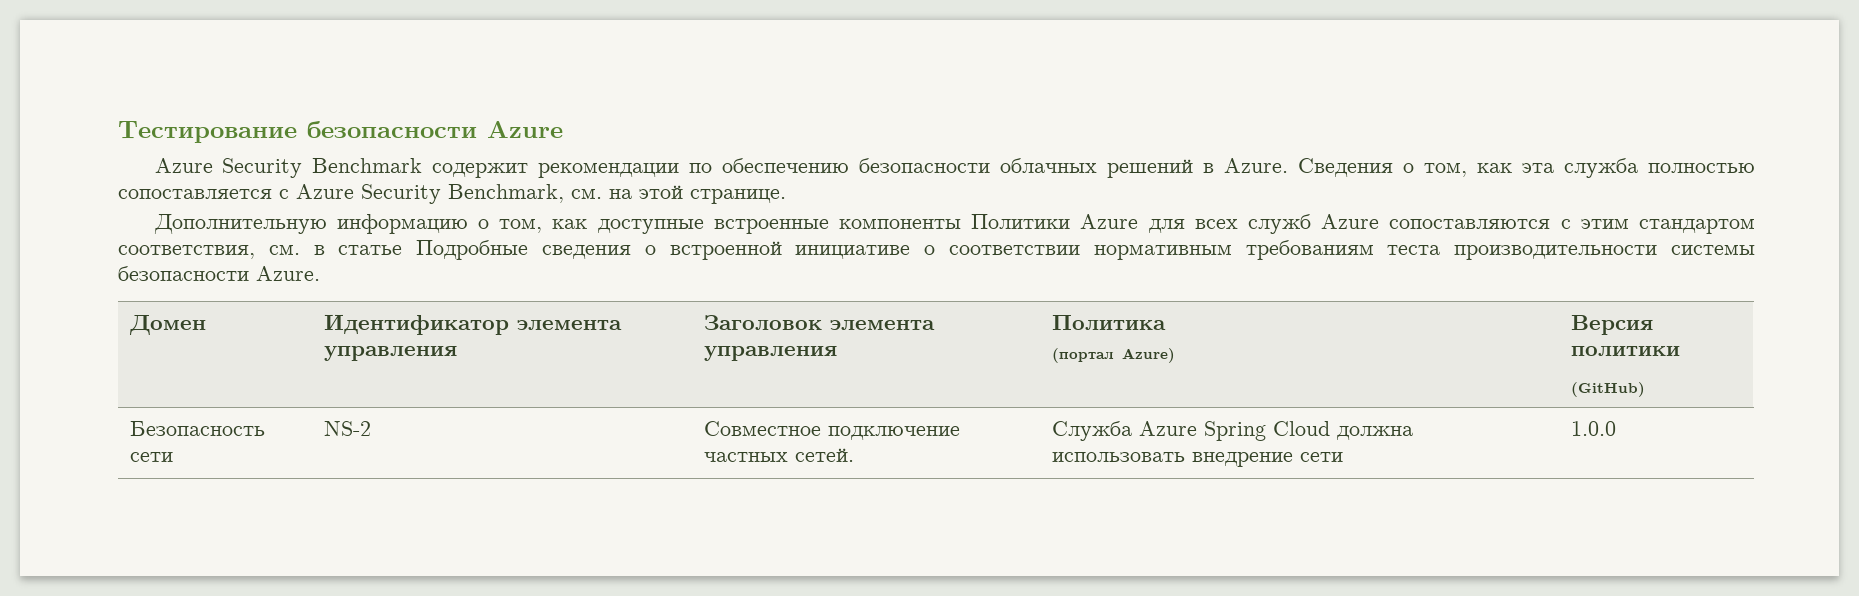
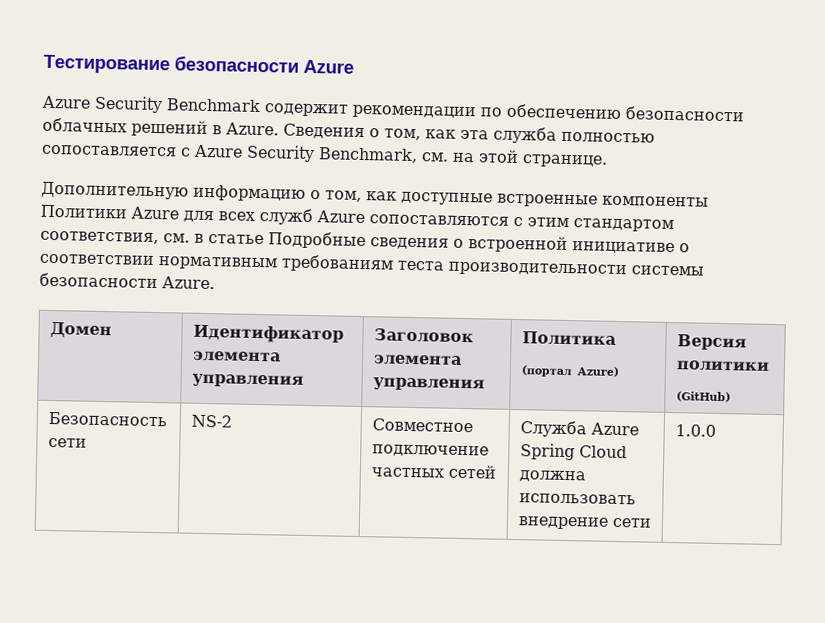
[795,448,855,462] сетей. -> [447,464,497,479] сетей

